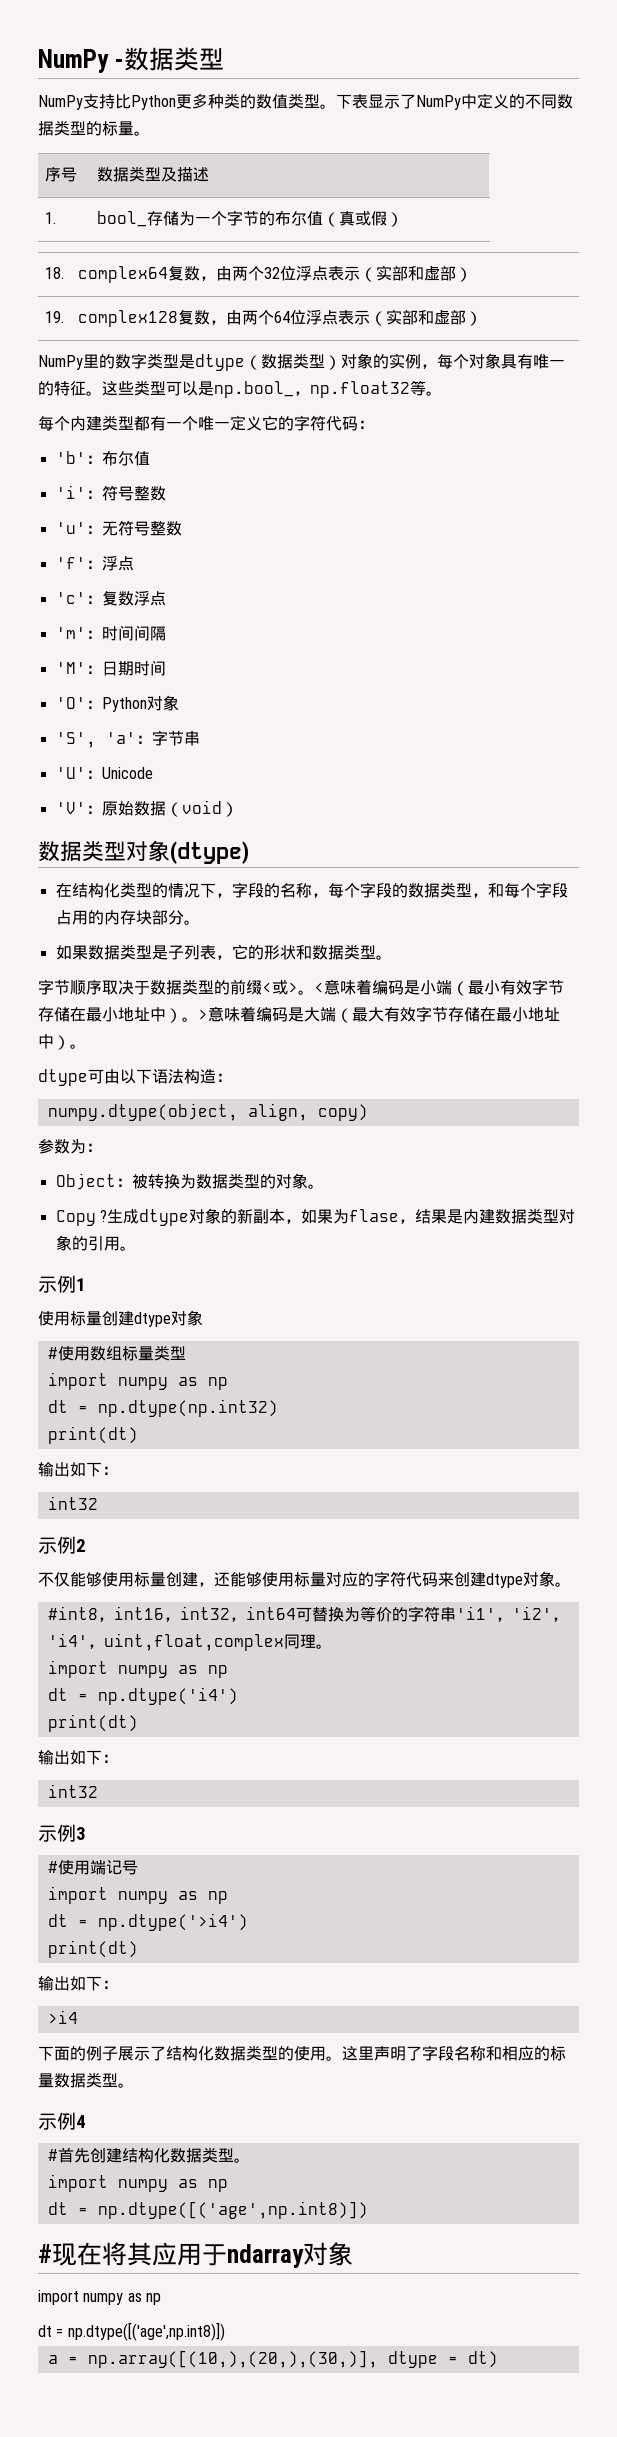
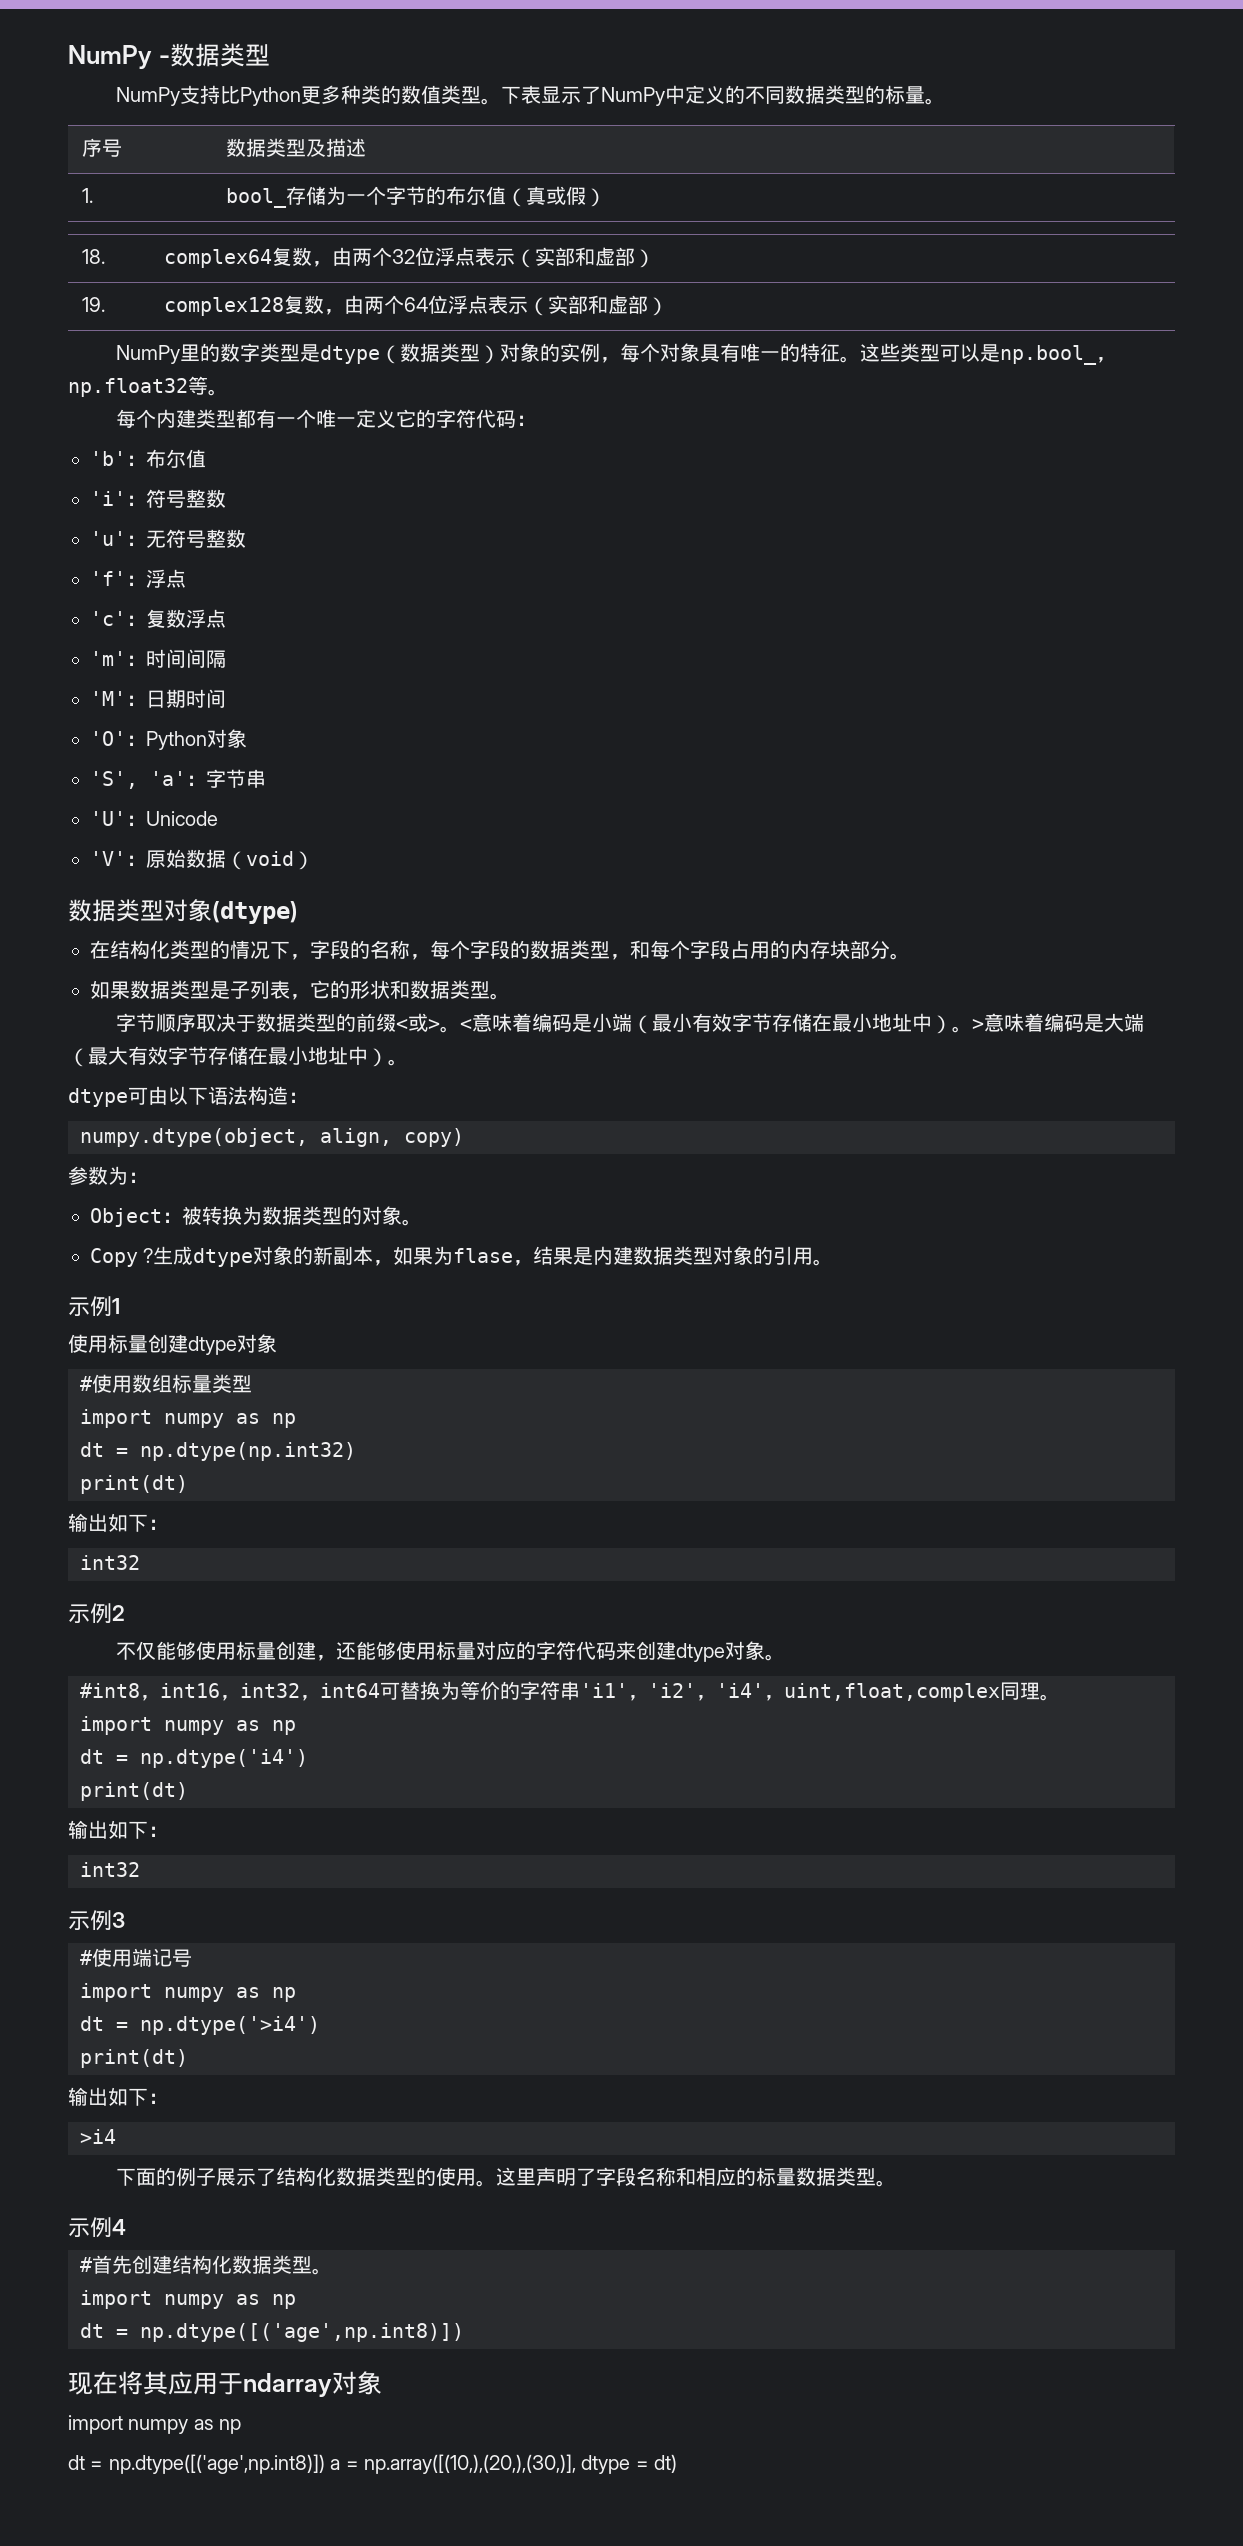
[38,2244,52,2263] # -> (464, 2332) none
(225, 2331) // -> (325, 2464) none

